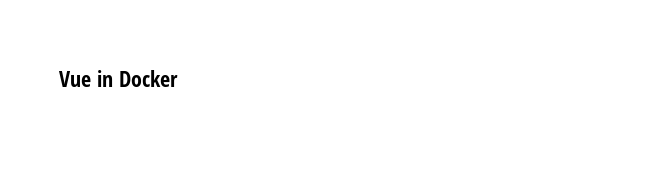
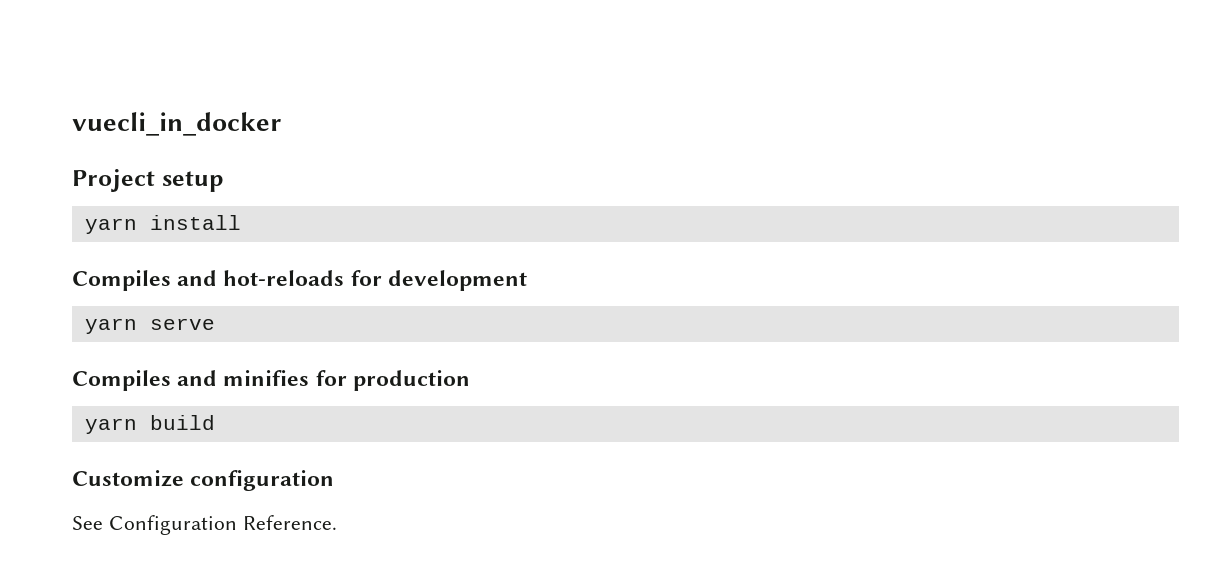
[59,70,178,87] Vue in Docker -> [72,112,281,136] [72,169,224,192] [84,215,241,234] [72,270,527,291] [84,318,215,334] [72,370,470,391] [84,415,215,434] [72,470,335,491] [72,515,337,535] vuecli_in_docker // Project setup // yarn install // Compiles and hot-reloads for development // yarn serve // Compiles and minifies for production // yarn build // Customize configuration // See Configuration Reference.

